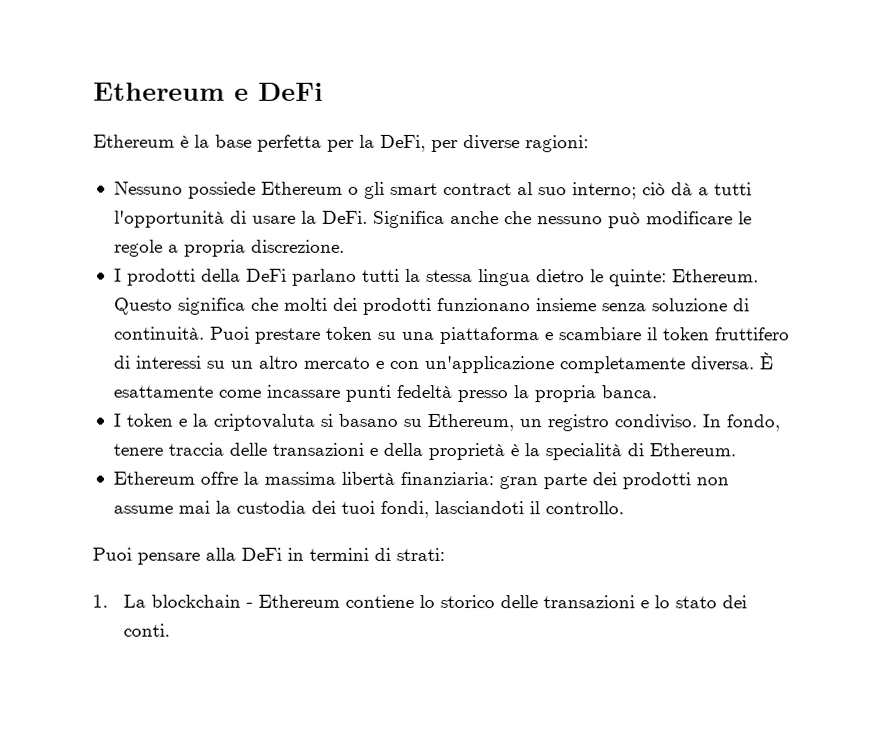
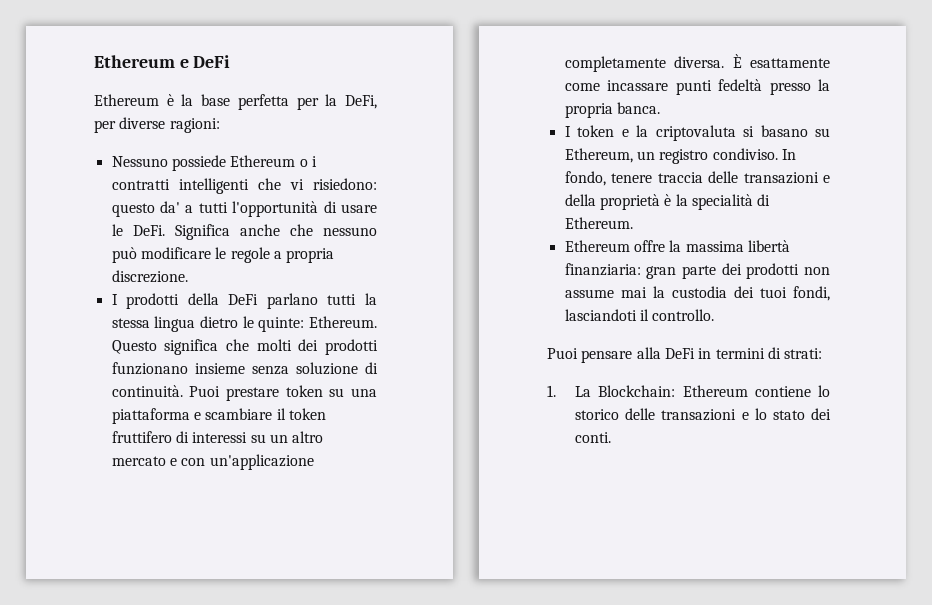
[363,181,693,200] gli smart contract al suo interno; ciò dà -> [311,156,317,167] [111,178,377,194] [111,201,180,217] i contratti intelligenti che vi risiedono: questo da'
[300,210,317,224] la -> [111,224,123,236] le
[151,594,254,608] blockchain - -> [598,385,676,397] Blockchain:

